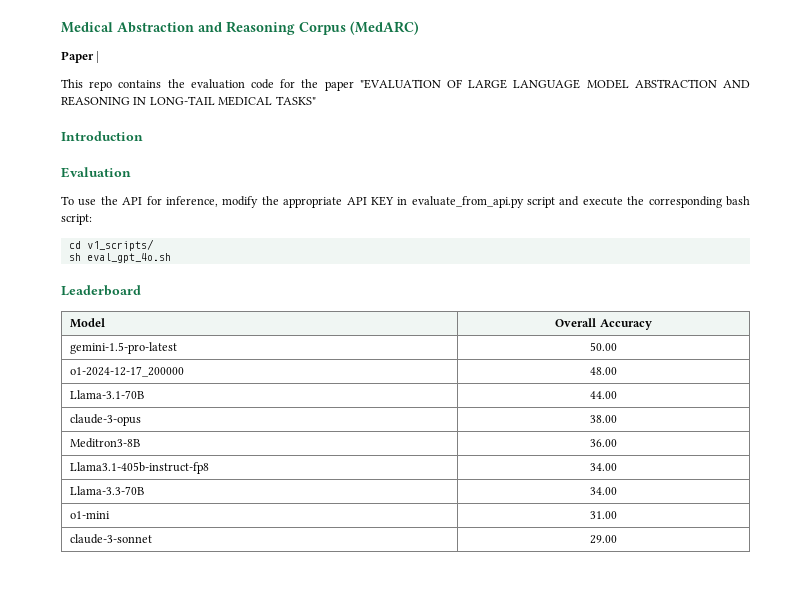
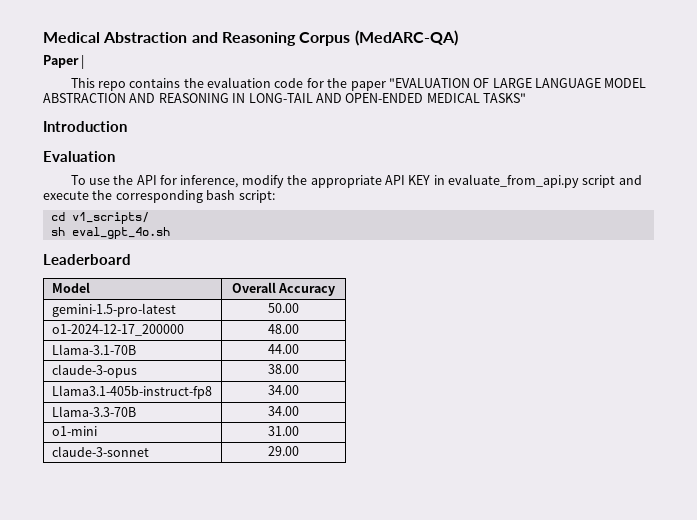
[350,21,419,35] (MedARC) -> [354,30,458,46] (MedARC-QA)
(215, 100) none -> [315,93,424,103] AND OPEN-ENDED
[69,438,140,448] [590,439,617,447] // Meditron3-8B | 36.00 -> (299, 369) none

